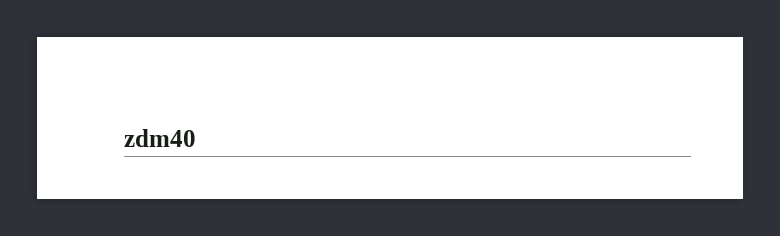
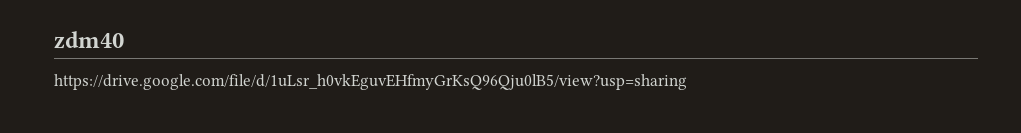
(196, 138) none -> [54,74,687,90] // https://drive.google.com/file/d/1uLsr_h0vkEguvEHfmyGrKsQ96Qju0lB5/view?usp=sharing

